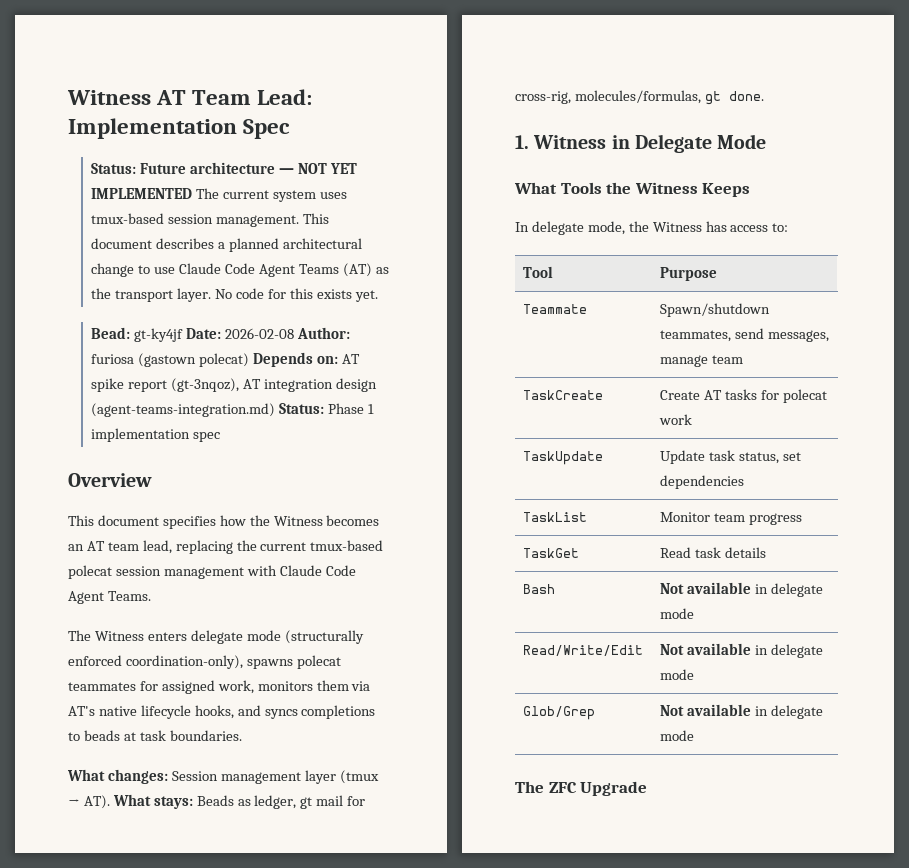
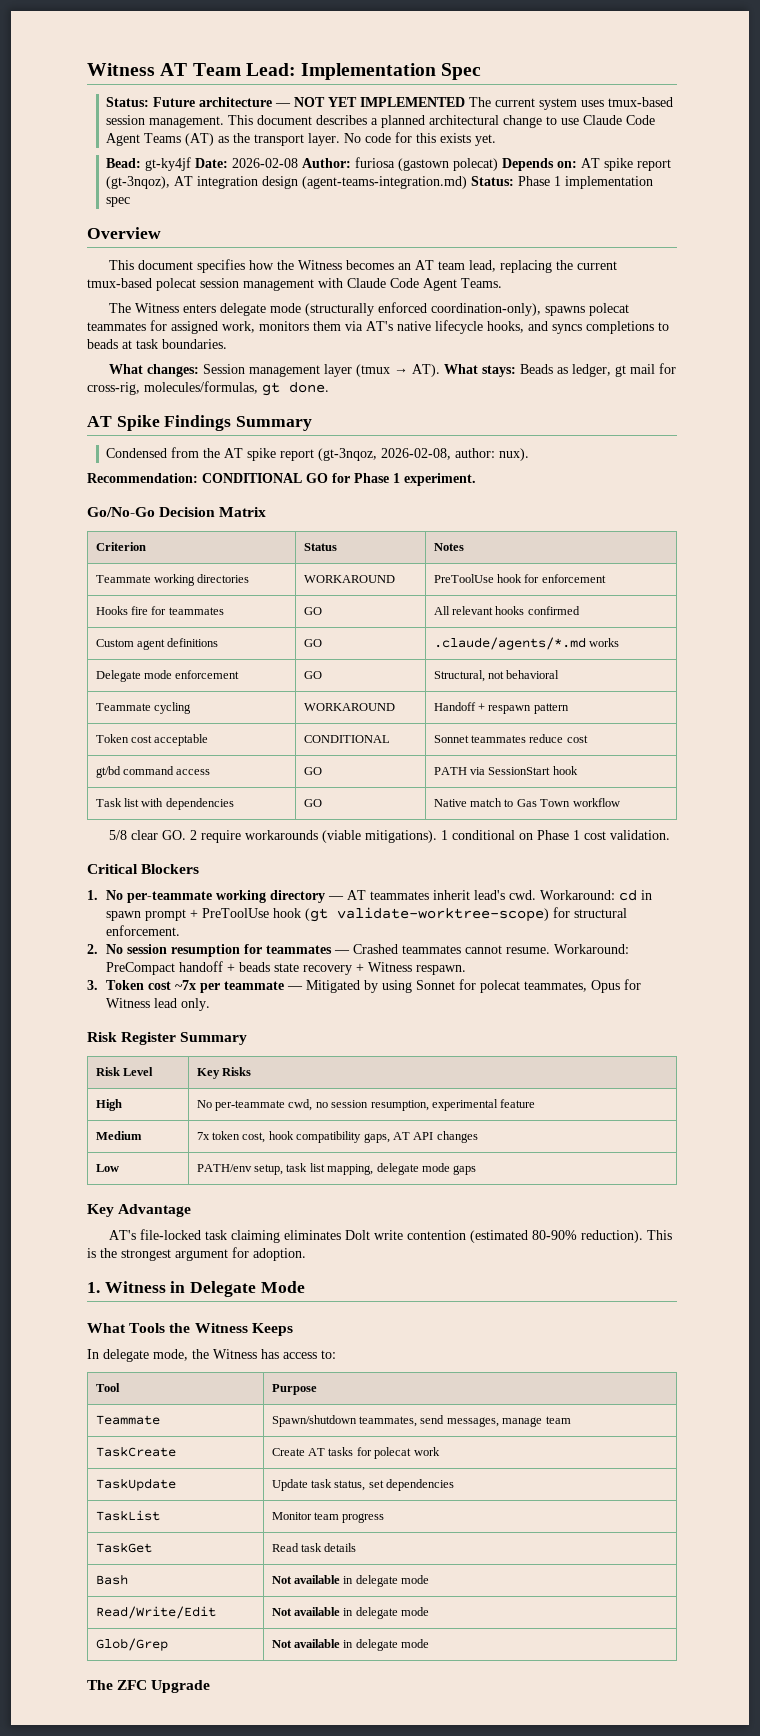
(764, 96) none -> [87,415,313,431] [106,447,530,461] [87,473,476,486] [87,507,267,517] [95,542,146,551] [303,543,337,551] [433,543,464,551] [95,574,250,586] [303,575,395,583] [433,574,606,583] [95,606,224,615] [303,607,322,615] [433,606,580,615] [95,638,219,650] [303,639,322,647] [433,637,620,650] [95,670,240,682] [303,671,322,679] [433,670,560,682] [95,702,192,714] [303,703,395,711] [433,702,569,714] [95,734,209,746] [303,735,390,743] [433,734,588,743] [95,766,211,778] [303,767,322,775] [433,766,578,775] [95,798,234,810] [303,799,322,807] [433,798,620,807] [108,830,670,843] [87,864,200,874] [87,890,653,903] [106,907,628,922] [106,925,181,936] [87,944,630,957] [106,961,467,975] [87,979,642,993] [106,998,211,1011] [87,1032,248,1045] [95,1067,154,1076] [196,1067,252,1079] [95,1099,122,1111] [196,1099,536,1111] [95,1131,142,1140] [196,1131,478,1143] [95,1164,119,1172] [196,1163,477,1175] [87,1204,192,1217] [108,1229,672,1243] [87,1247,306,1261] // AT Spike Findings Summary // Condensed from the AT spike report (gt-3nqoz, 2026-02-08, author: nux). // Recommendation: CONDITIONAL GO for Phase 1 experiment. // Go/No-Go Decision Matrix // Criterion | Status | Notes // Teammate working directories | WORKAROUND | PreToolUse hook for enforcement // Hooks fire for teammates | GO | All relevant hooks confirmed // Custom agent definitions | GO | .claude/agents/*.md works // Delegate mode enforcement | GO | Structural, not behavioral // Teammate cycling | WORKAROUND | Handoff + respawn pattern // Token cost acceptable | CONDITIONAL | Sonnet teammates reduce cost // gt/bd command access | GO | PATH via SessionStart hook // Task list with dependencies | GO | Native match to Gas Town workflow // 5/8 clear GO. 2 require workarounds (viable mitigations). 1 conditional on Phase 1 cost validation. // Critical Blockers // 1. No per-teammate working directory — AT teammates inherit lead's cwd. Workaround: cd in spawn prompt + PreToolUse hook (gt validate-worktree-scope) for structural enforcement. // 2. No session resumption for teammates — Crashed teammates cannot resume. Workaround: PreCompact handoff + beads state recovery + Witness respawn. // 3. Token cost ~7x per teammate — Mitigated by using Sonnet for polecat teammates, Opus for Witness lead only. // Risk Register Summary // Risk Level | Key Risks // High | No per-teammate cwd, no session resumption, experimental feature // Medium | 7x token cost, hook compatibility gaps, AT API changes // Low | PATH/env setup, task list mapping, delegate mode gaps // Key Advantage // AT's file-locked task claiming eliminates Dolt write contention (estimated 80-90% reduction). This is the strongest argument for adoption.

